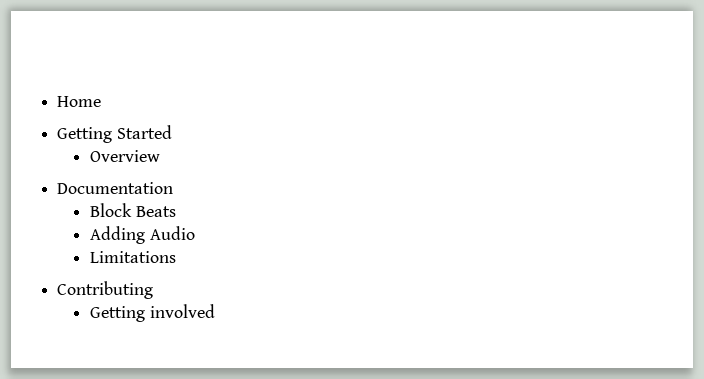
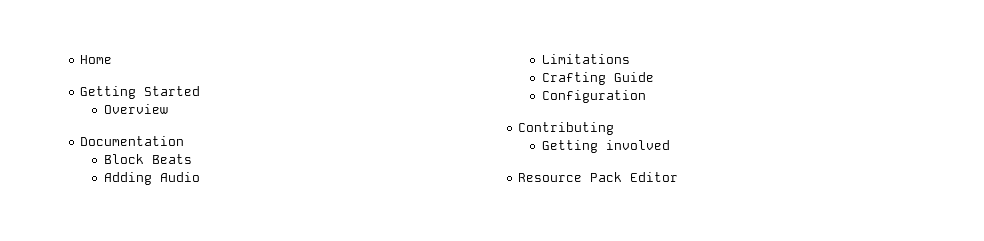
(177, 257) none -> [541,72,654,85] [541,90,646,103] // Crafting Guide // Configuration
(215, 311) none -> [518,172,679,182] // Resource Pack Editor

